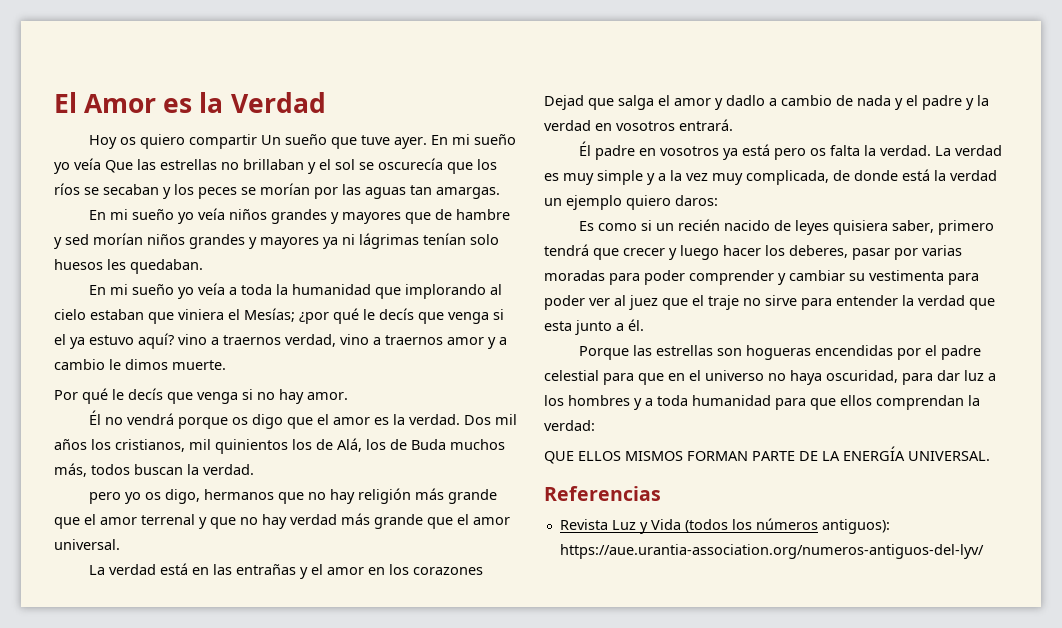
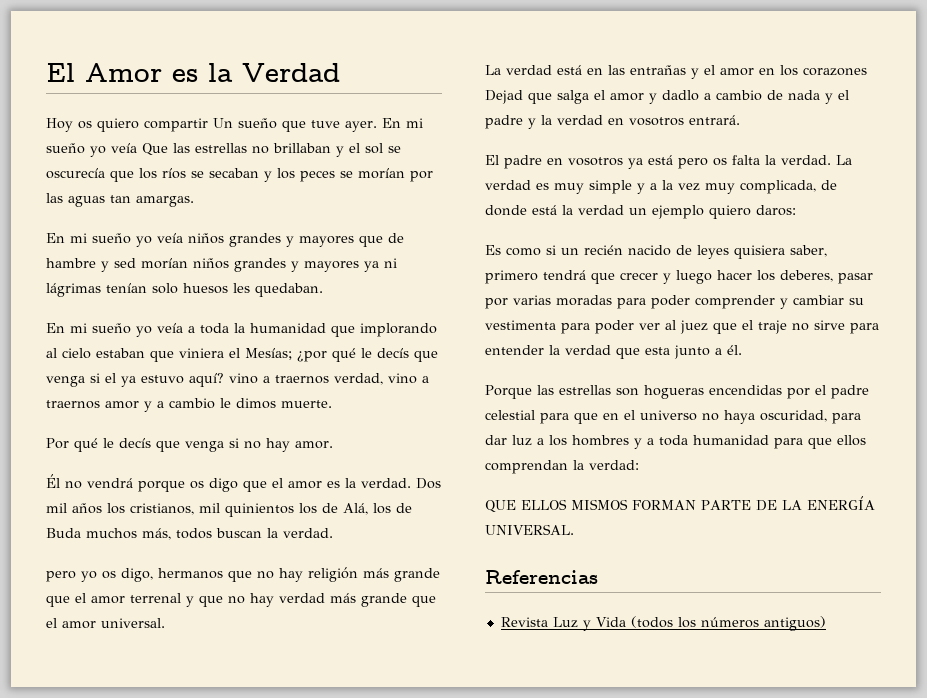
[579,141,592,156] Él -> [485,155,499,165] El
[821,519,890,534] [559,544,984,559] antiguos): https://aue.urantia-association.org/numeros-antiguos-del-lyv/ -> [763,616,826,631] antiguos)

